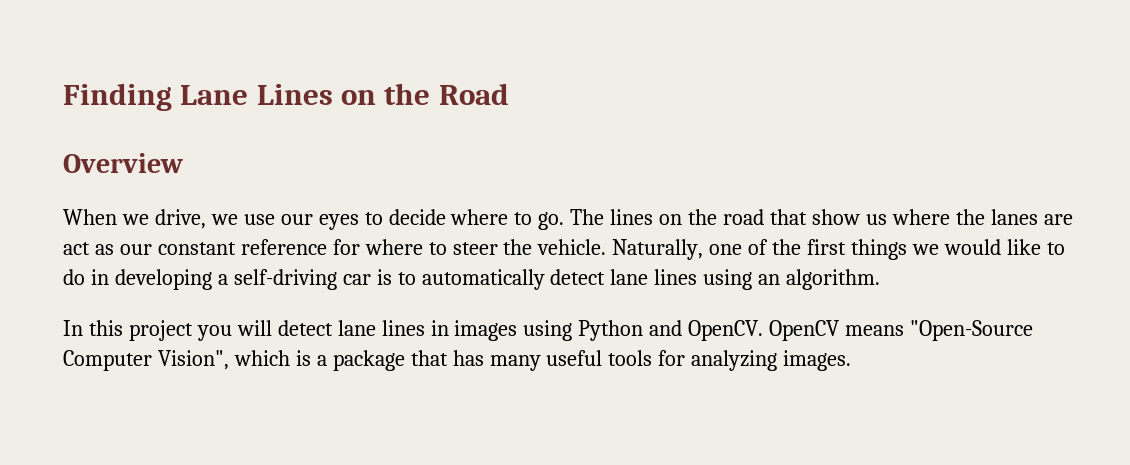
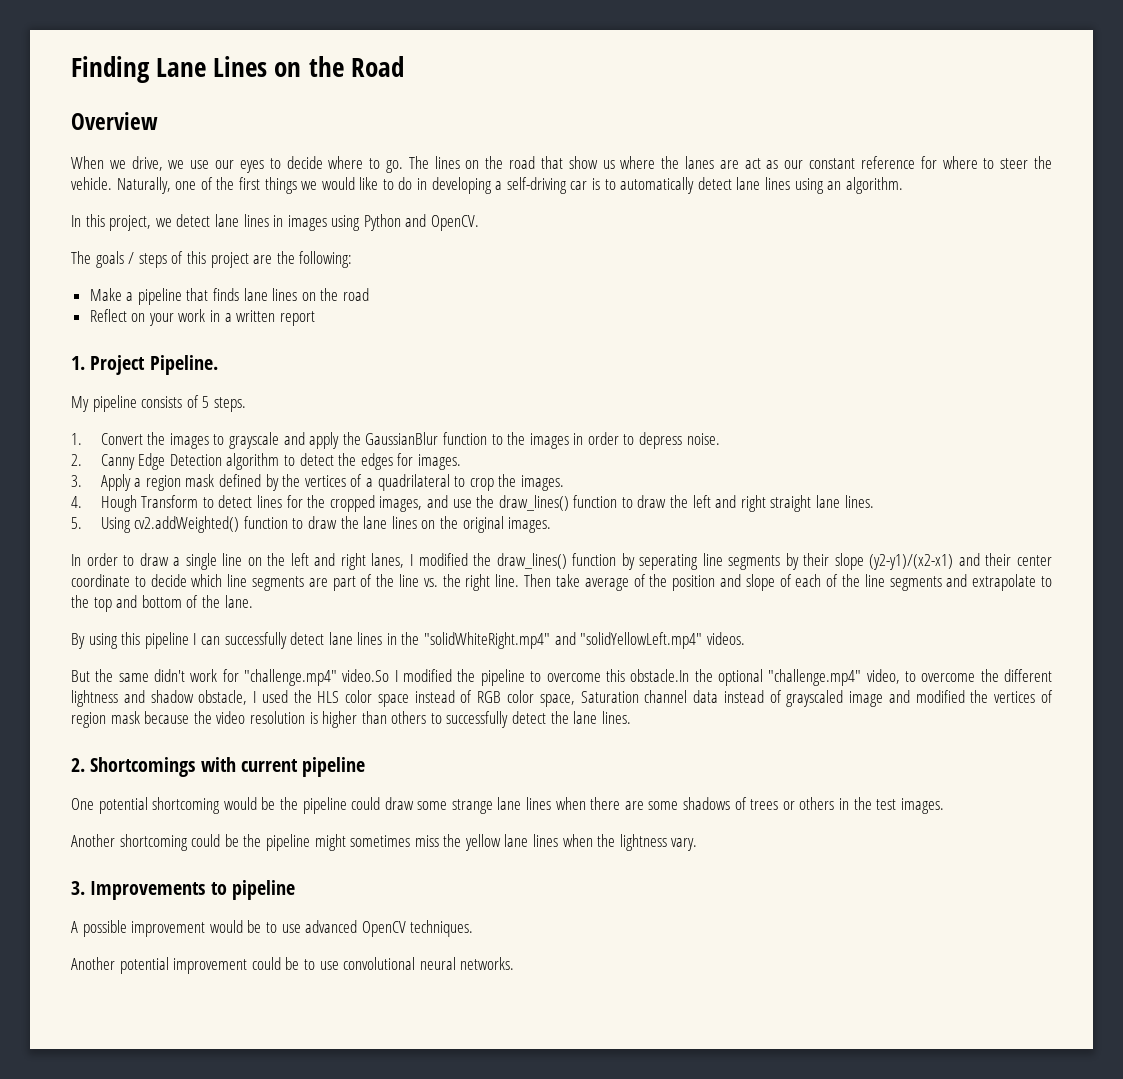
[128,320,272,341] project you will -> [109,215,172,231] project, we
[769,320,1034,341] [63,350,852,371] OpenCV means "Open-Source Computer Vision", which is a package that has many useful tools for analyzing images. -> [71,251,353,268] [89,288,370,305] [89,309,315,326] [71,355,218,375] [71,395,246,412] [71,432,720,449] [71,453,461,470] [71,474,564,491] [71,495,874,512] [71,516,552,533] [71,553,1053,570] [71,574,1052,591] [71,595,253,612] [71,632,745,649] [71,669,1053,686] [71,690,1053,707] [71,711,631,728] [71,757,366,777] [71,797,944,814] [71,834,698,851] [71,880,295,900] [71,920,474,937] [71,957,515,974] // The goals / steps of this project are the following: // Make a pipeline that finds lane lines on the road // Reflect on your work in a written report // 1. Project Pipeline. // My pipeline consists of 5 steps. // 1. Convert the images to grayscale and apply the GaussianBlur function to the images in order to depress noise. // 2. Canny Edge Detection algorithm to detect the edges for images. // 3. Apply a region mask defined by the vertices of a quadrilateral to crop the images. // 4. Hough Transform to detect lines for the cropped images, and use the draw_lines() function to draw the left and right straight lane lines. // 5. Using cv2.addWeighted() function to draw the lane lines on the original images. // In order to draw a single line on the left and right lanes, I modified the draw_lines() function by seperating line segments by their slope (y2-y1)/(x2-x1) and their center coordinate to decide which line segments are part of the line vs. the right line. Then take average of the position and slope of each of the line segments and extrapolate to the top and bottom of the lane. // By using this pipeline I can successfully detect lane lines in the "solidWhiteRight.mp4" and "solidYellowLeft.mp4" videos. // But the same didn't work for "challenge.mp4" video.So I modified the pipeline to overcome this obstacle.In the optional "challenge.mp4" video, to overcome the different lightness and shadow obstacle, I used the HLS color space instead of RGB color space, Saturation channel data instead of grayscaled image and modified the vertices of region mask because the video resolution is higher than others to successfully detect the lane lines. // 2. Shortcomings with current pipeline // One potential shortcoming would be the pipeline could draw some strange lane lines when there are some shadows of trees or others in the test images. // Another shortcoming could be the pipeline might sometimes miss the yellow lane lines when the lightness vary. // 3. Improvements to pipeline // A possible improvement would be to use advanced OpenCV techniques. // Another potential improvement could be to use convolutional neural networks.

